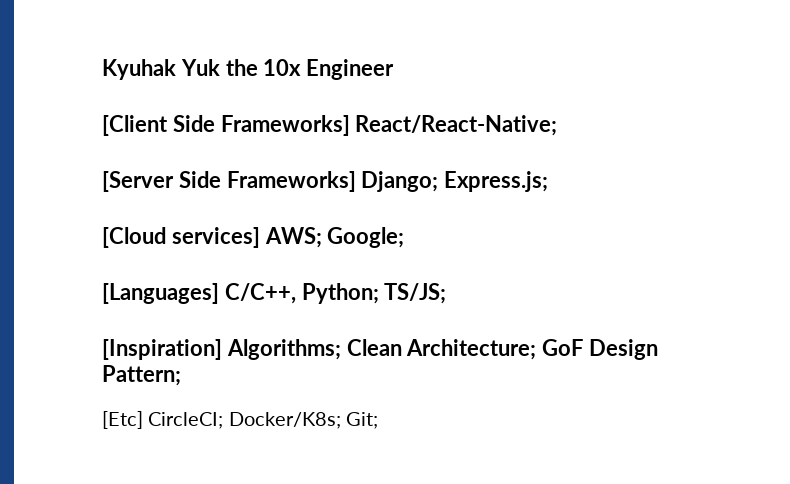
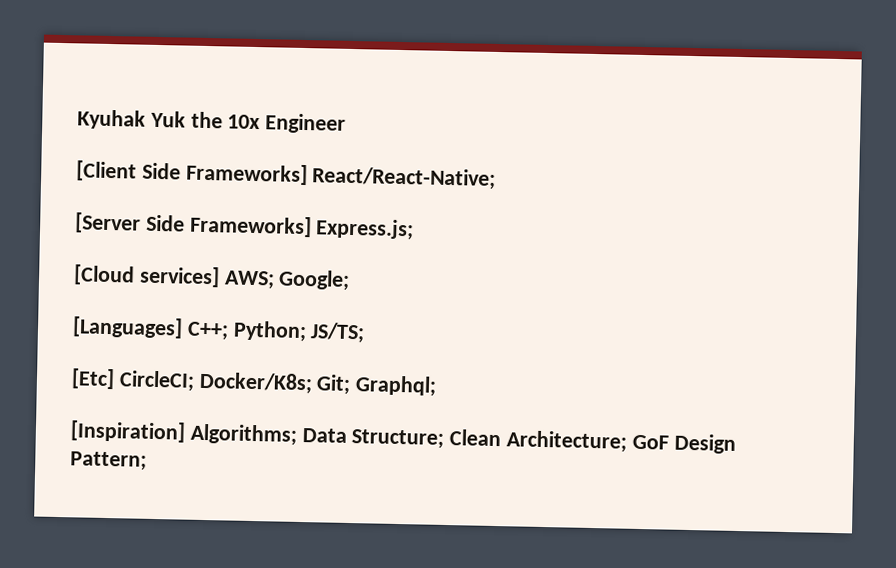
[361,171,439,192] Django; -> (312, 226) none
[224,283,447,304] C/C++, Python; TS/JS; -> [186,320,366,344] [71,368,438,397] C++; Python; JS/TS; // [Etc] CircleCI; Docker/K8s; Git; Graphql;
(341, 349) none -> [301,428,445,449] Data Structure;
[102,411,378,429] // [Etc] CircleCI; Docker/K8s; Git; -> (147, 461) none

